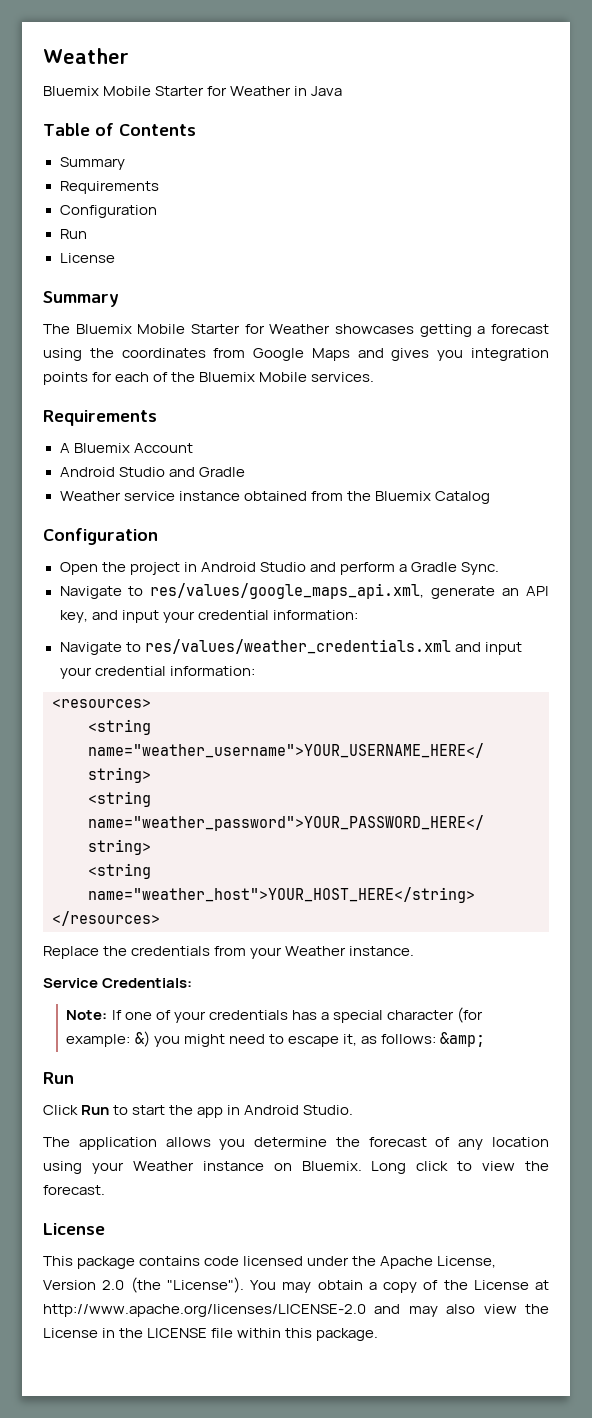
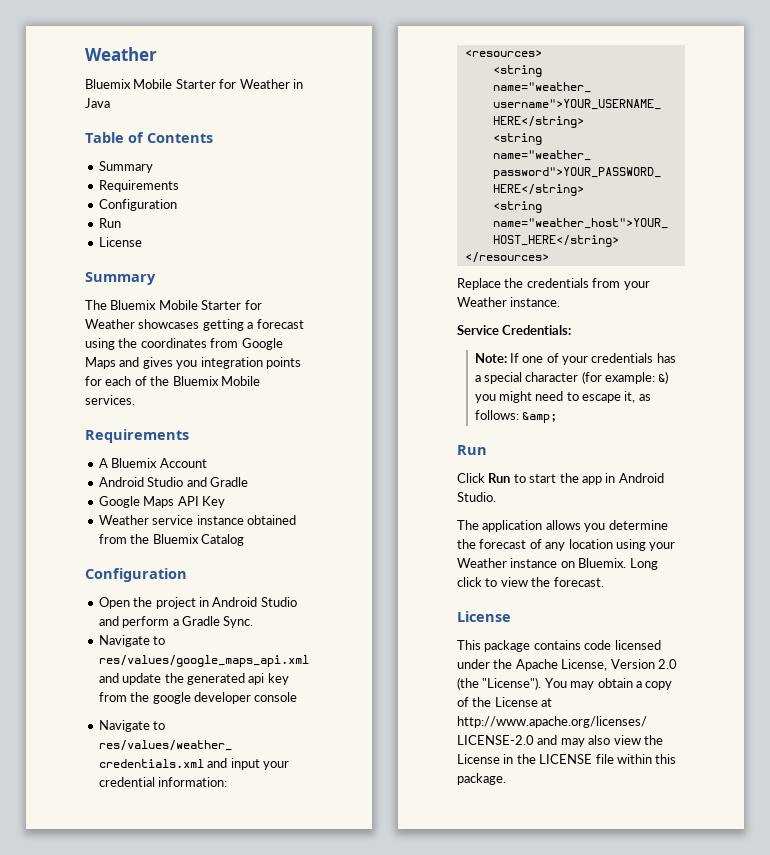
(245, 472) none -> [98,496,225,508] // Google Maps API Key
[150,583,549,599] [59,610,358,623] res/values/google_maps_api.xml, generate an API key, and input your credential information: -> [98,655,309,667] [98,673,289,685] [98,692,298,704] res/values/google_maps_api.xml and update the generated api key from the google developer console

